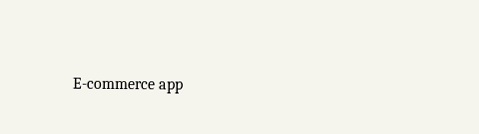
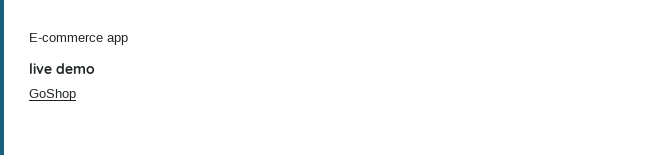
(184, 87) none -> [29,63,95,74] [29,89,76,101] // live demo // GoShop

